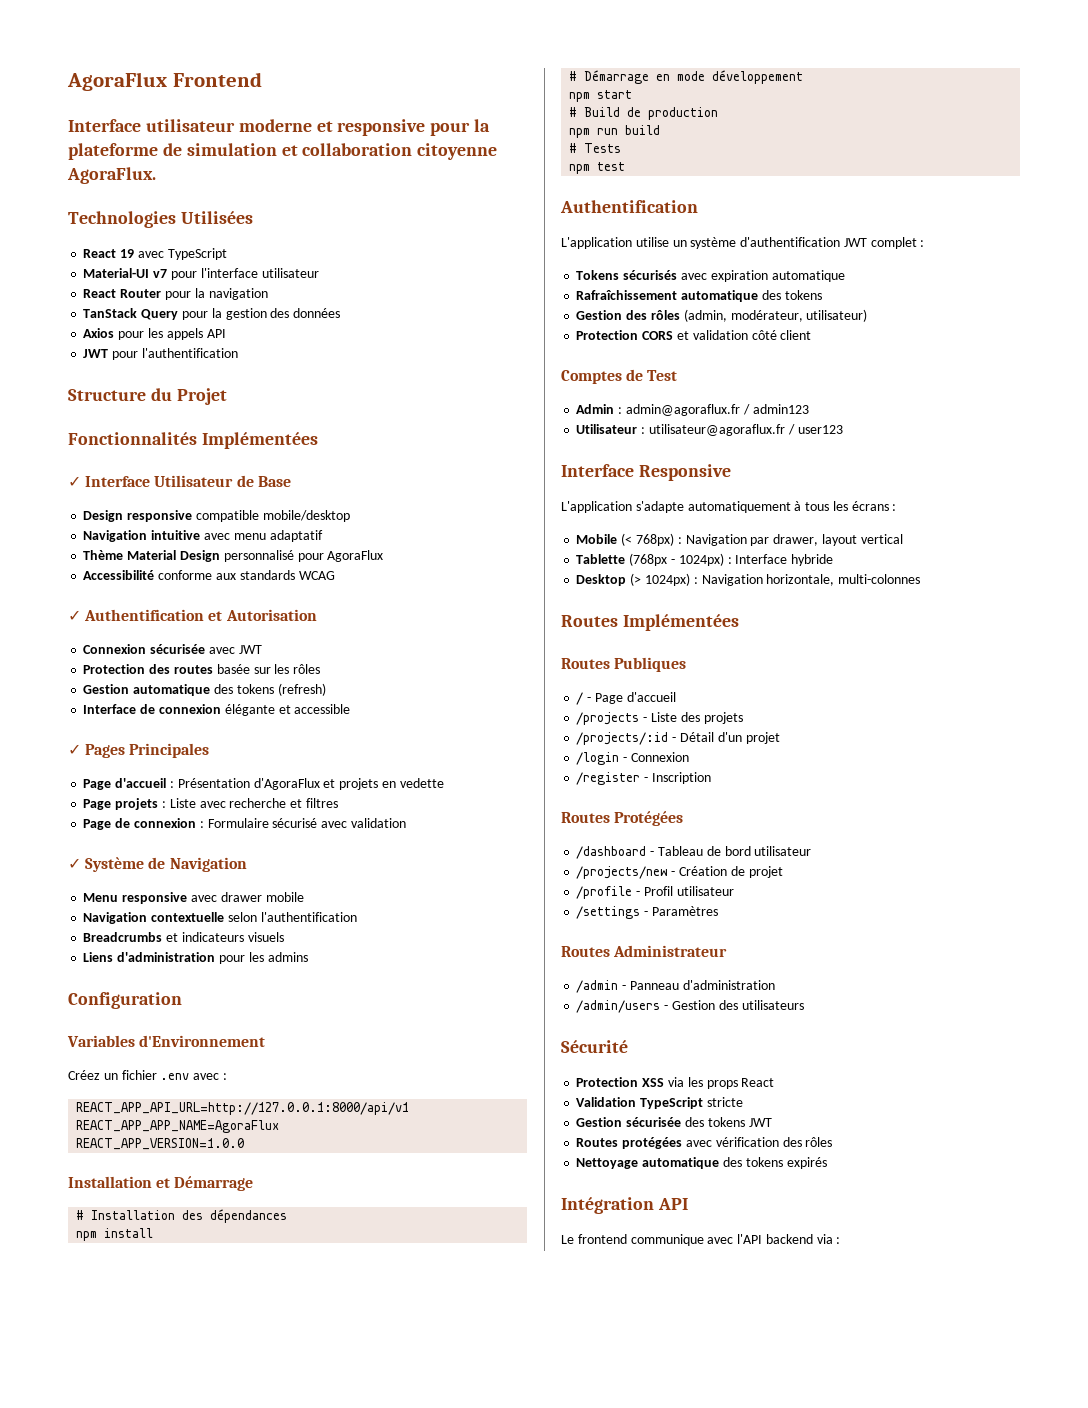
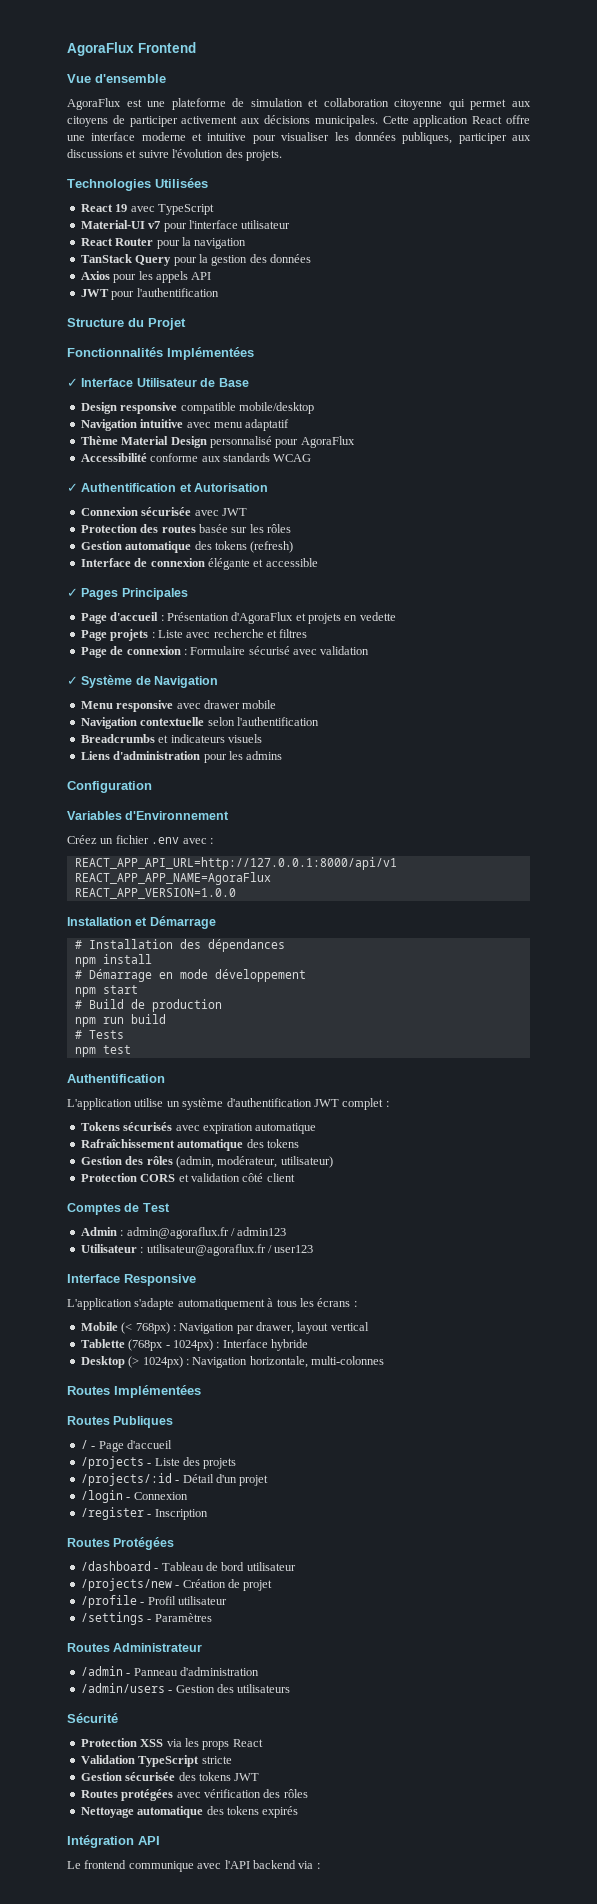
[68,119,491,136] Interface utilisateur moderne et responsive pour la -> [67,74,166,83] [67,98,166,110] Vue d'ensemble // AgoraFlux est une
[67,167,156,184] AgoraFlux. -> [448,99,531,110] [67,115,530,127] [67,132,531,144] [67,149,282,161] qui permet aux citoyens de participer activement aux décisions municipales. Cette application React offre une interface moderne et intuitive pour visualiser les données publiques, participer aux discussions et suivre l'évolution des projets.

